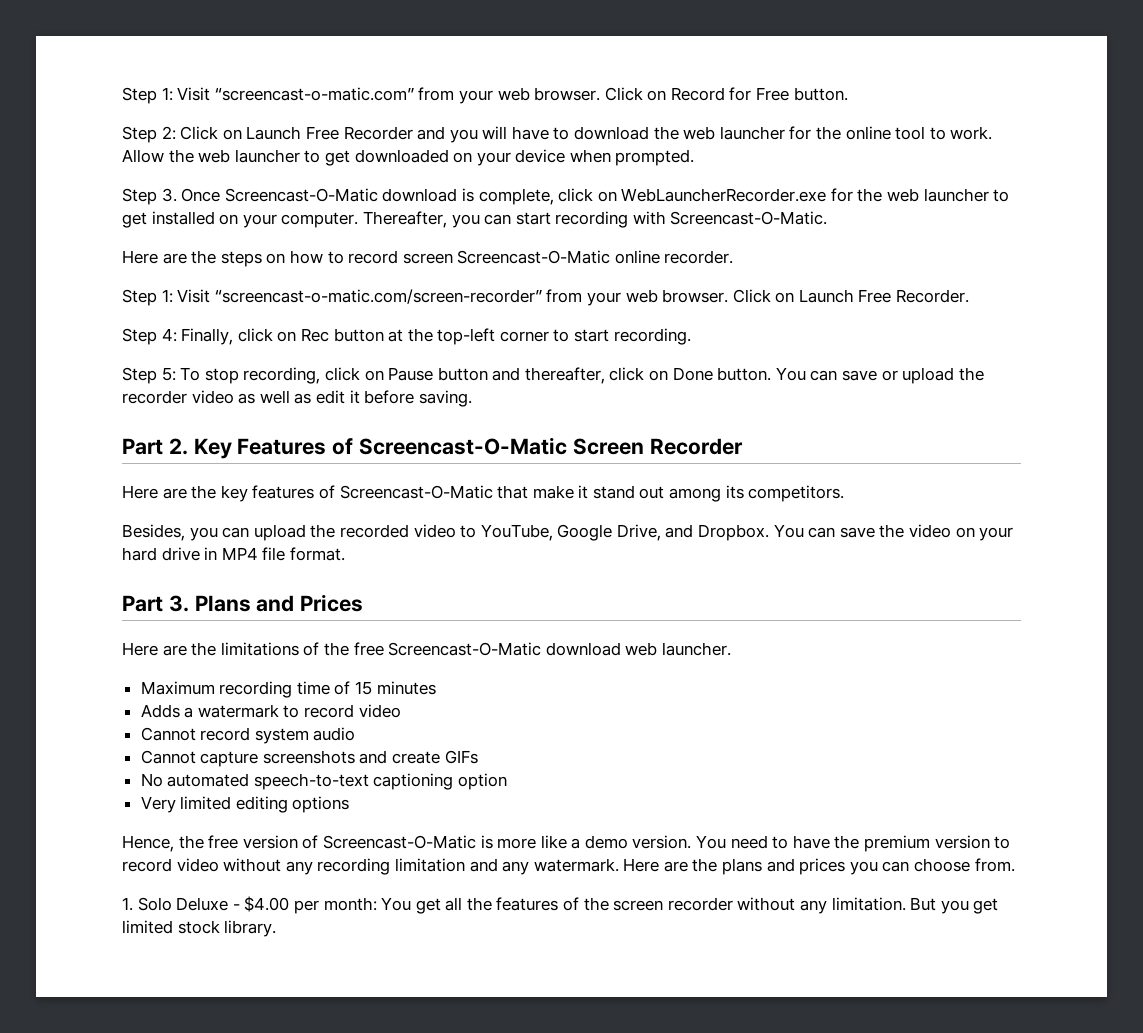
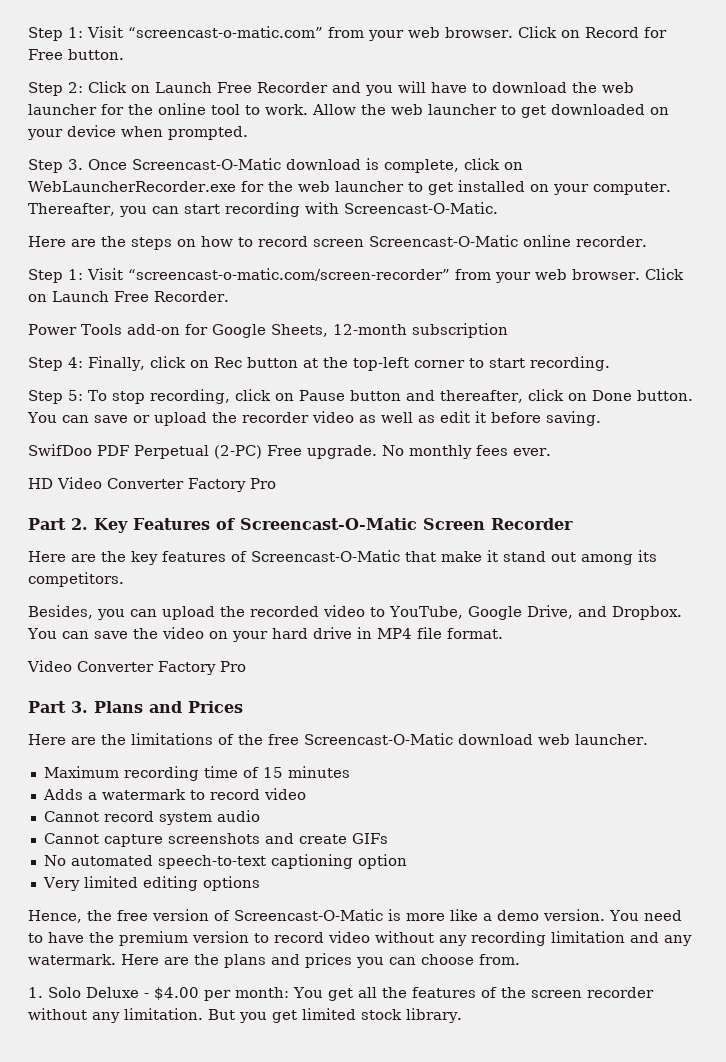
(970, 296) none -> [28,323,508,338] // Power Tools add-on for Google Sheets, 12-month subscription
(472, 398) none -> [28,444,551,459] [28,477,276,492] // SwifDoo PDF Perpetual (2-PC) Free upgrade. No monthly fees ever. // HD Video Converter Factory Pro
(345, 554) none -> [27,660,246,675] // Video Converter Factory Pro

